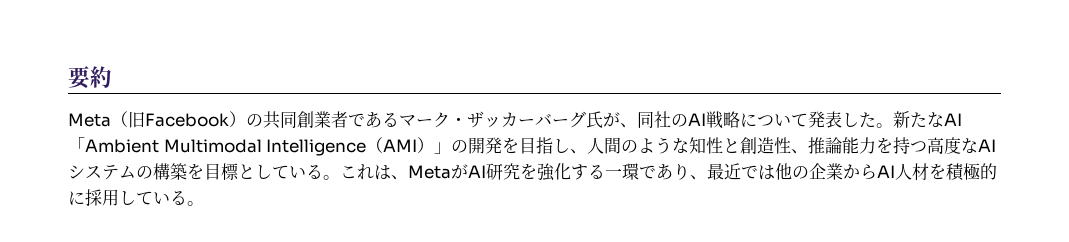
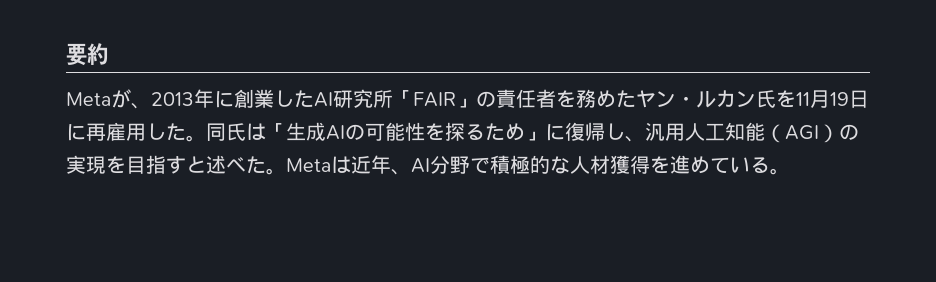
[111,111,962,129] [68,137,997,156] [68,163,997,181] [68,189,136,206] （旧Facebook）の共同創業者であるマーク・ザッカーバーグ氏が、同社のAI戦略について発表した。新たなAI「Ambient Multimodal Intelligence（AMI）」の開発を目指し、人間のような知性と創造性、推論能力を持つ高度なAIシステムの構築を目標としている。これは、MetaがAI研究を強化する一環であり、最近では他の企業からAI人材を積極的に採用し -> [111,89,869,109] [66,122,859,143] [66,155,710,175] が、2013年に創業したAI研究所「FAIR」の責任者を務めたヤン・ルカン氏を11月19日に再雇用した。同氏は「生成AIの可能性を探るため」に復帰し、汎用人工知能（AGI）の実現を目指すと述べた。Metaは近年、AI分野で積極的な人材獲得を進め

